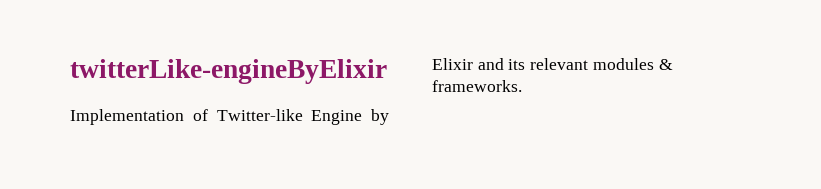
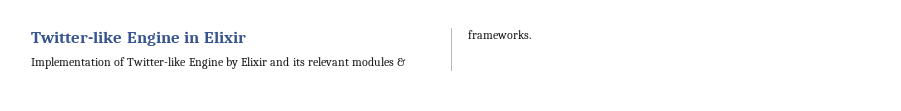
[70,59,387,84] twitterLike-engineByElixir -> [31,31,246,46] Twitter-like Engine in Elixir

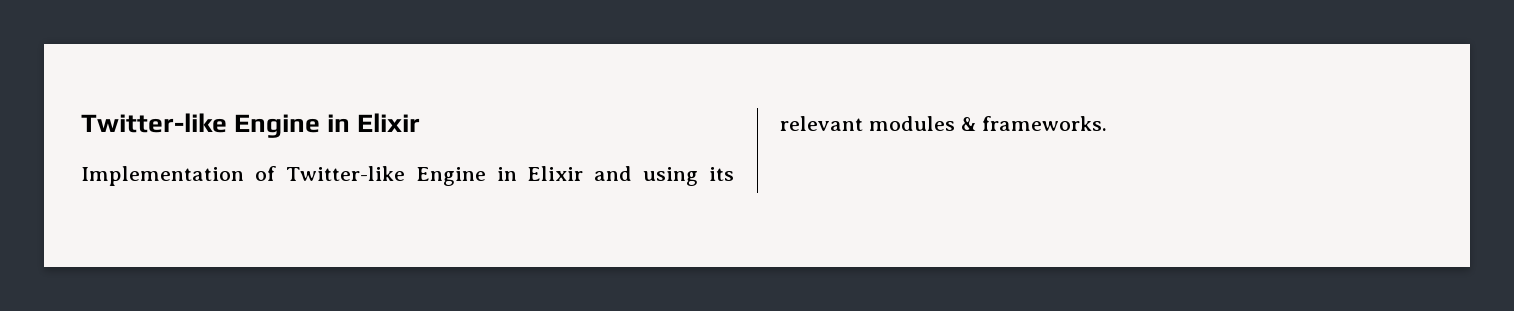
[225,57,238,69] by -> [496,167,517,181] in
(290, 61) none -> [643,167,699,186] using

